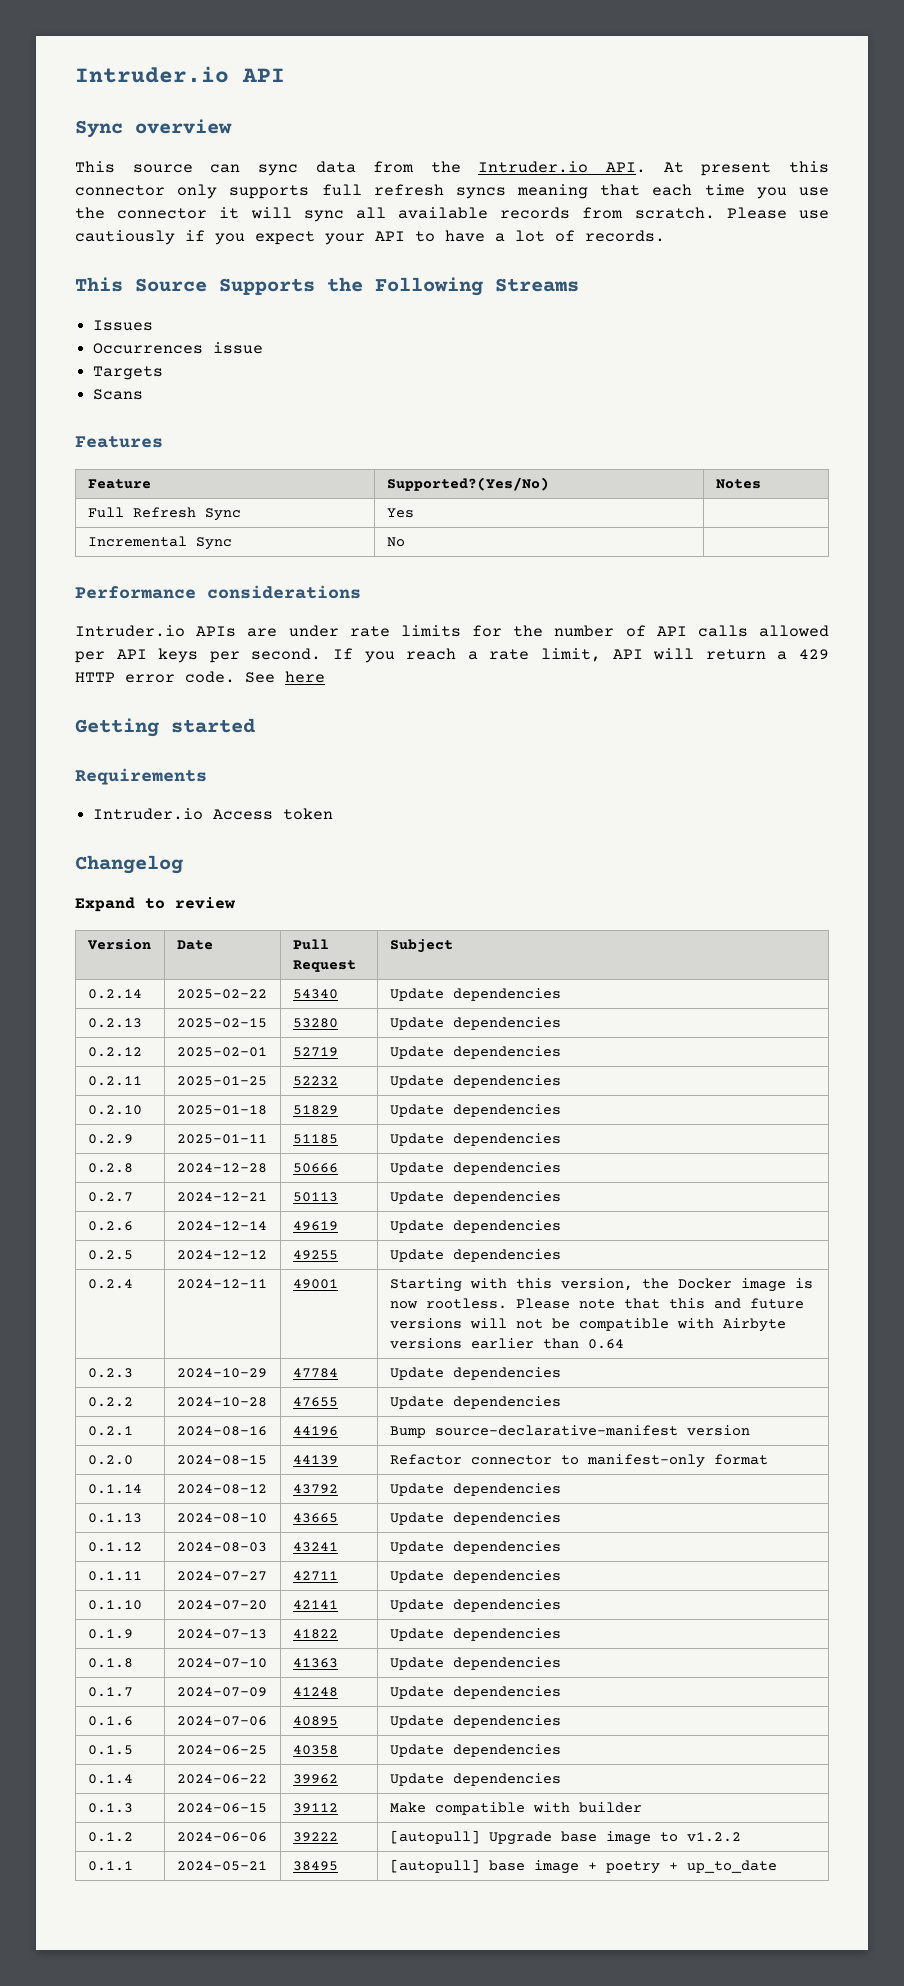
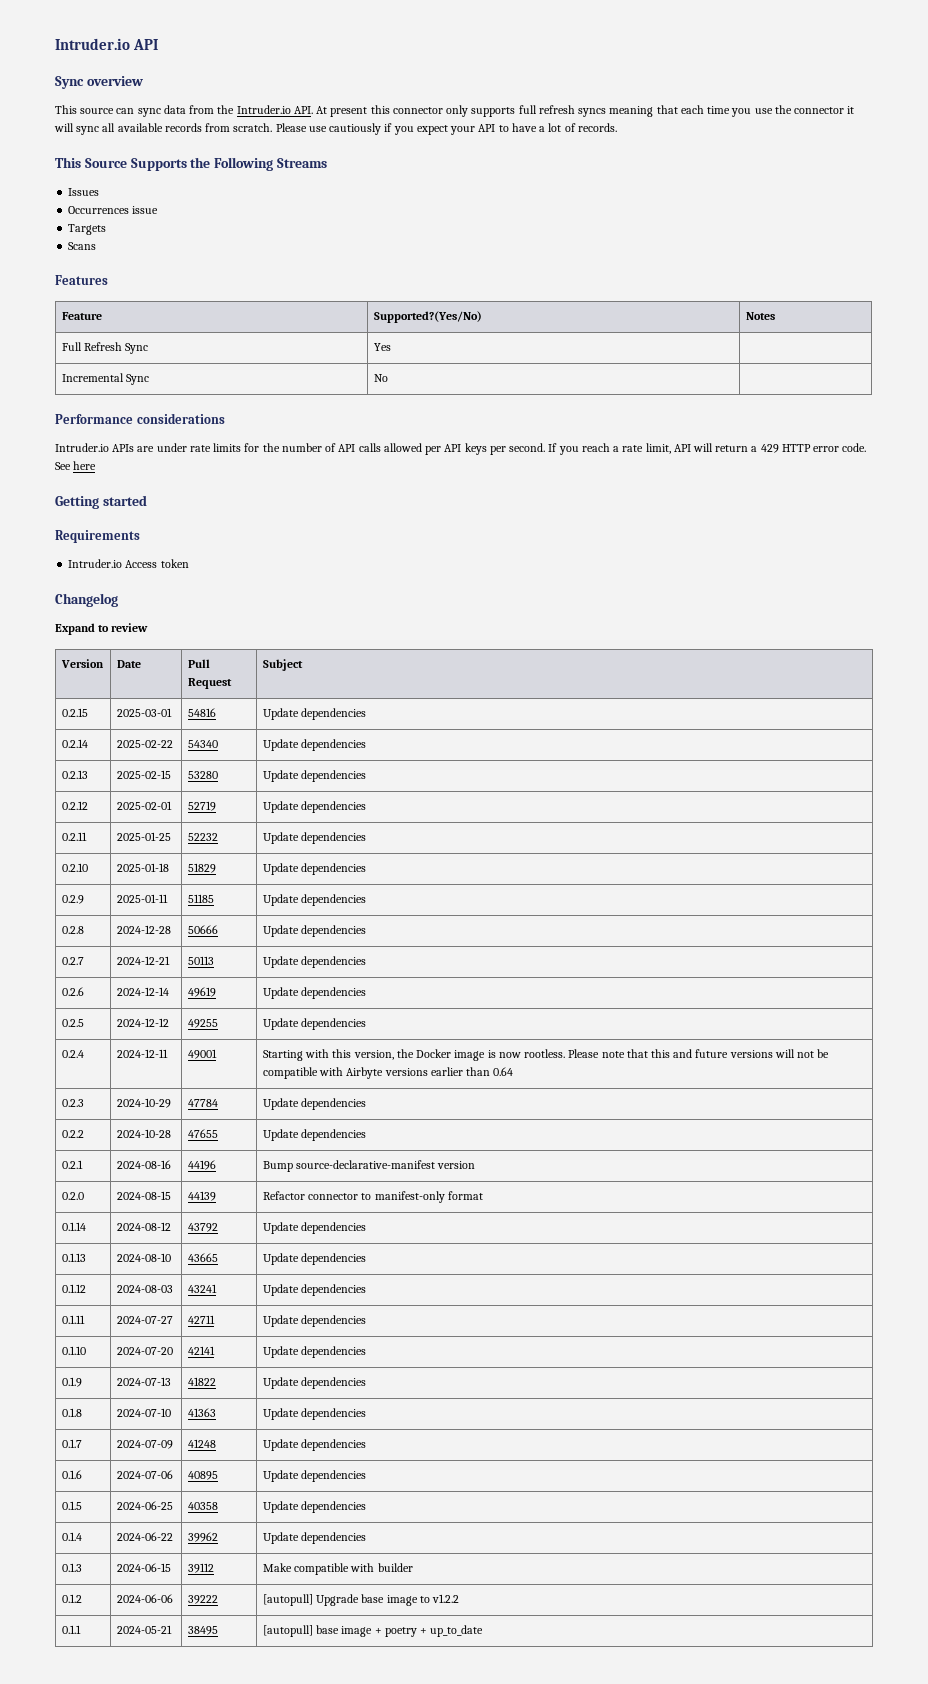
(453, 946) none -> [61,708,88,717] [116,708,172,717] [187,708,216,717] [262,708,367,720] // 0.2.15 | 2025-03-01 | 54816 | Update dependencies

